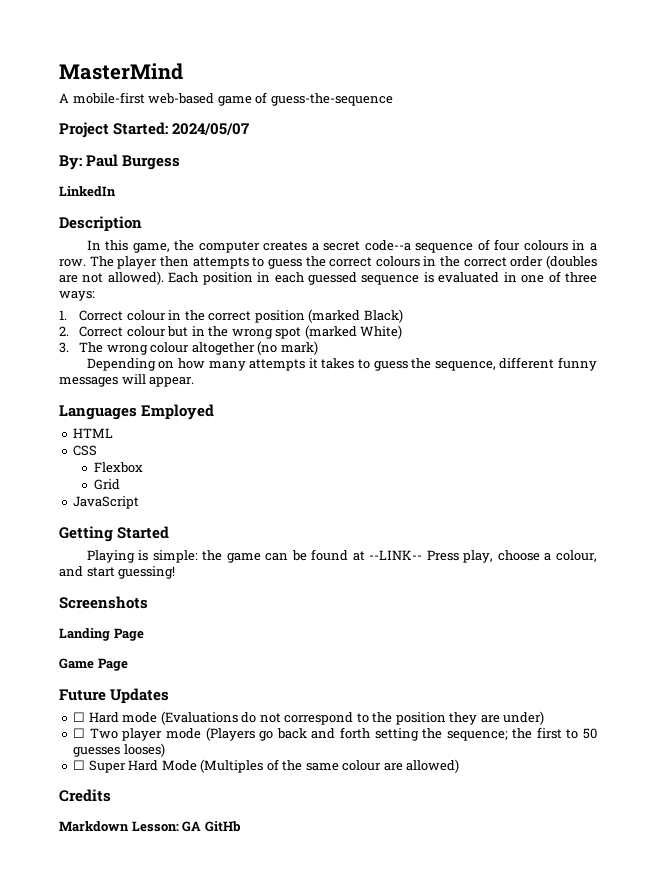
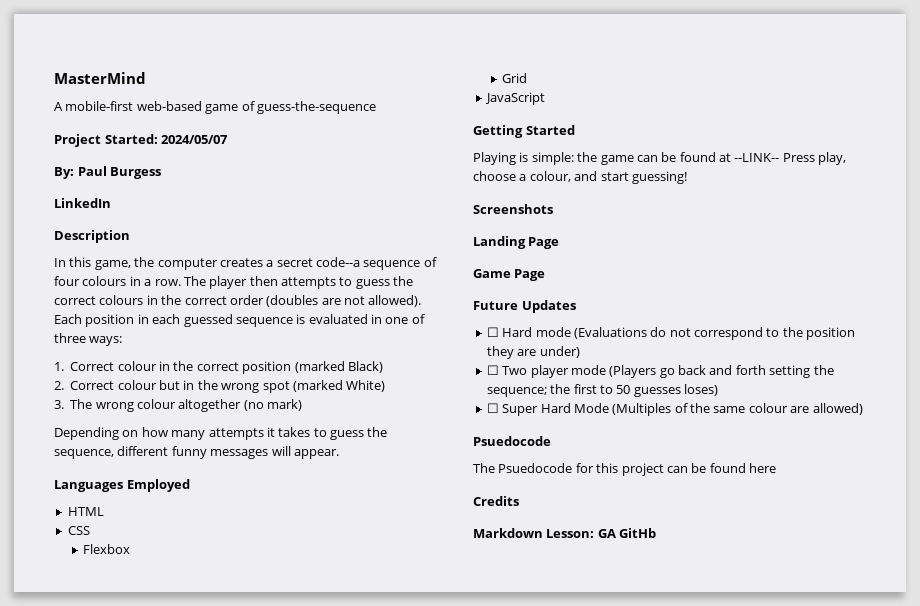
[123,743,165,757] looses) -> [684,384,718,396] loses)
(460, 766) none -> [473,436,551,446] [473,463,776,476] // Psuedocode // The Psuedocode for this project can be found here

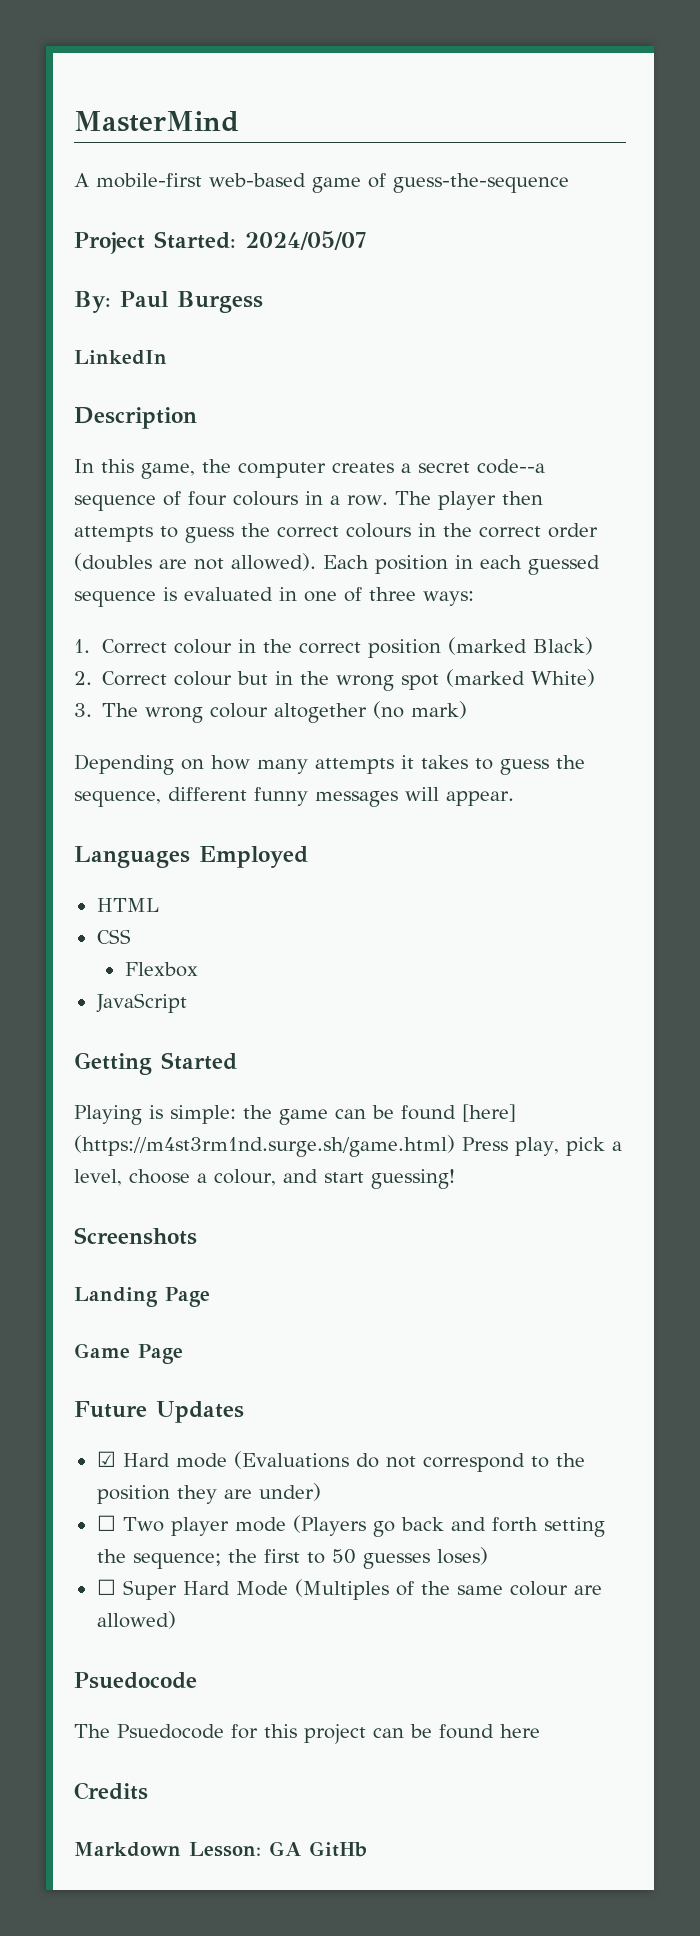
[502,73,528,83] // Grid -> (198, 969) none
[719,152,847,165] at --LINK-- Press play, -> [462,1104,516,1122] [74,1135,622,1157] [74,1169,122,1186] [here] (https://m4st3rm1nd.surge.sh/game.html) Press play, pick a level,
[486,327,499,337] ☐ -> [96,1451,116,1467] ☑

